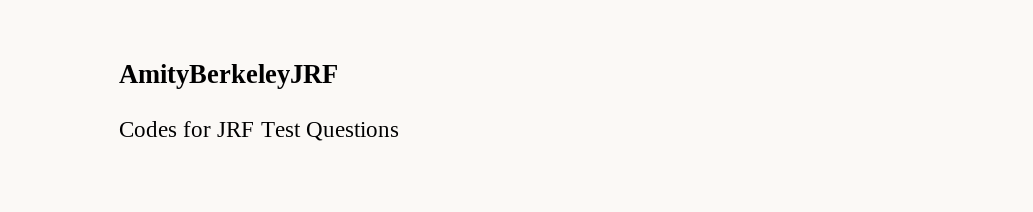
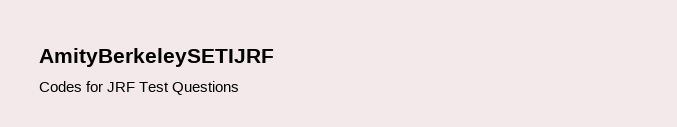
[119,64,338,89] AmityBerkeleyJRF -> [39,48,274,67] AmityBerkeleySETIJRF

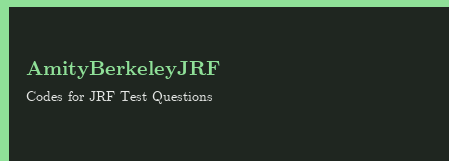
[39,48,274,67] AmityBerkeleySETIJRF -> [26,61,220,79] AmityBerkeleyJRF

